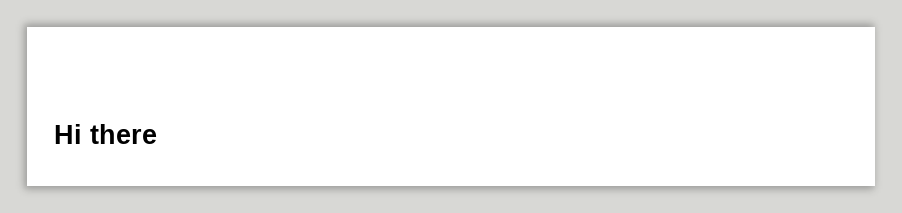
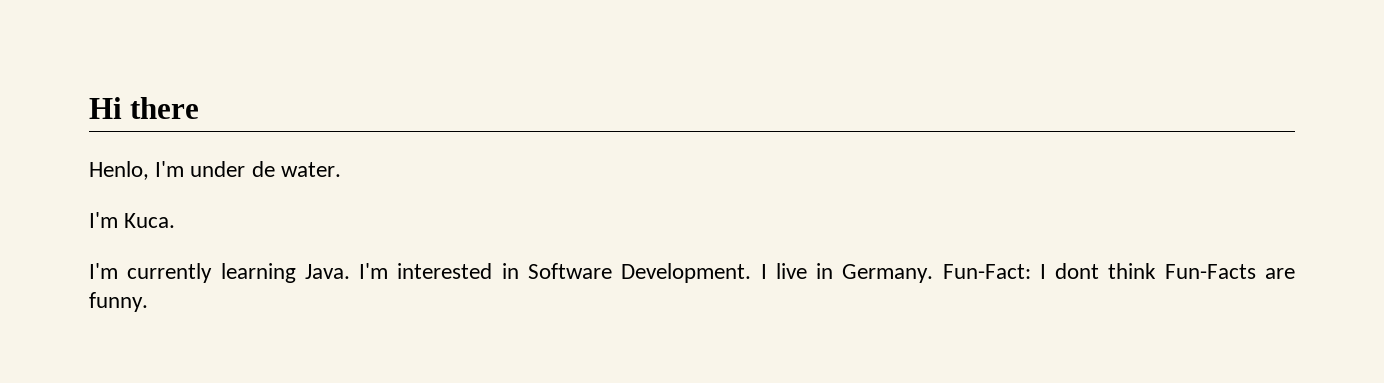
(157, 134) none -> [89,161,341,180] [89,212,176,228] [89,263,1296,283] [89,292,148,312] // Henlo, I'm under de water. // I'm Kuca. // I'm currently learning Java. I'm interested in Software Development. I live in Germany. Fun-Fact: I dont think Fun-Facts are funny.

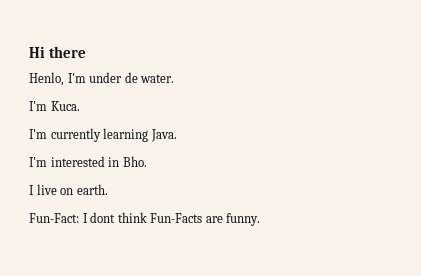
(350, 271) none -> (177, 135) //
[527,263,934,283] Software Development. I live in Germany. -> [122,156,147,167] [29,184,108,195] Bho. // I live on earth. //

